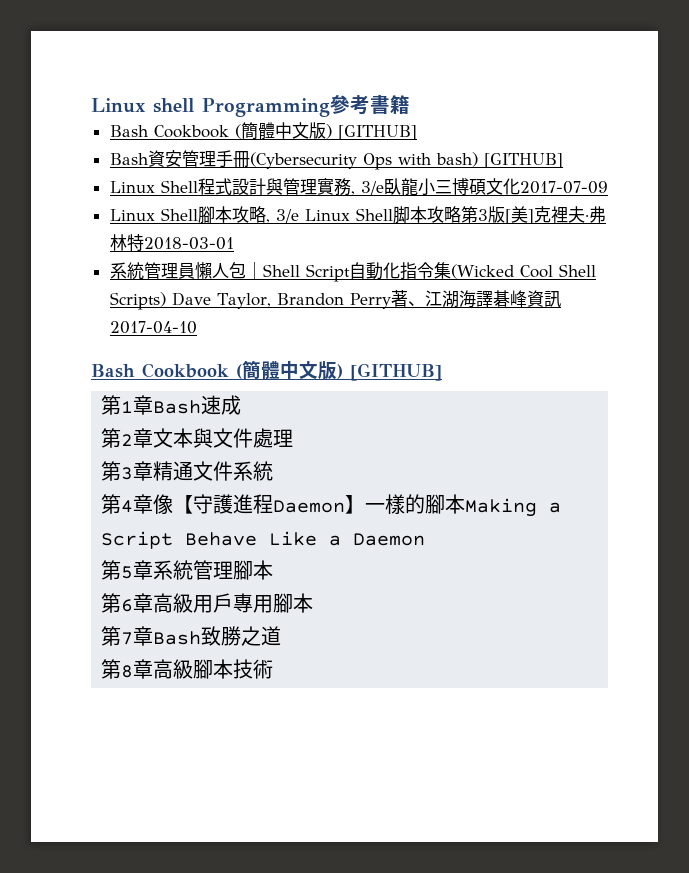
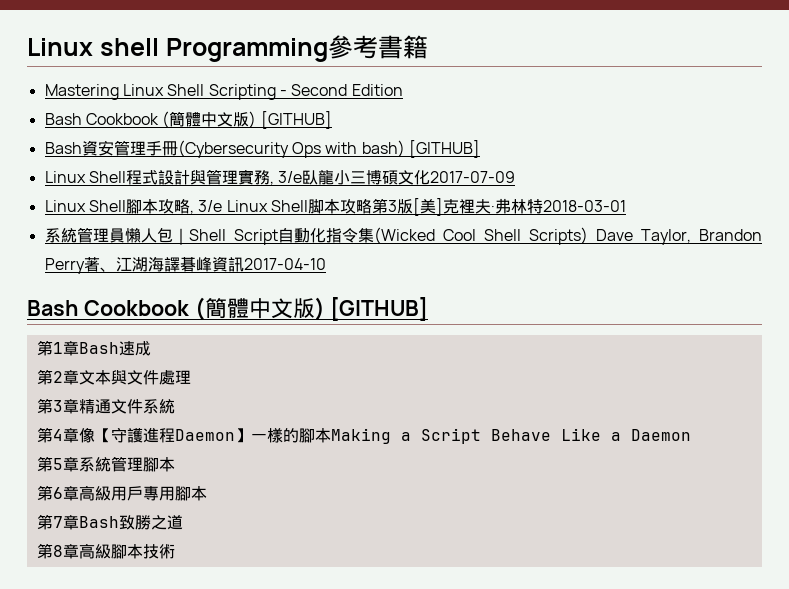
(410, 104) none -> [44,84,403,100] // Mastering Linux Shell Scripting - Second Edition

